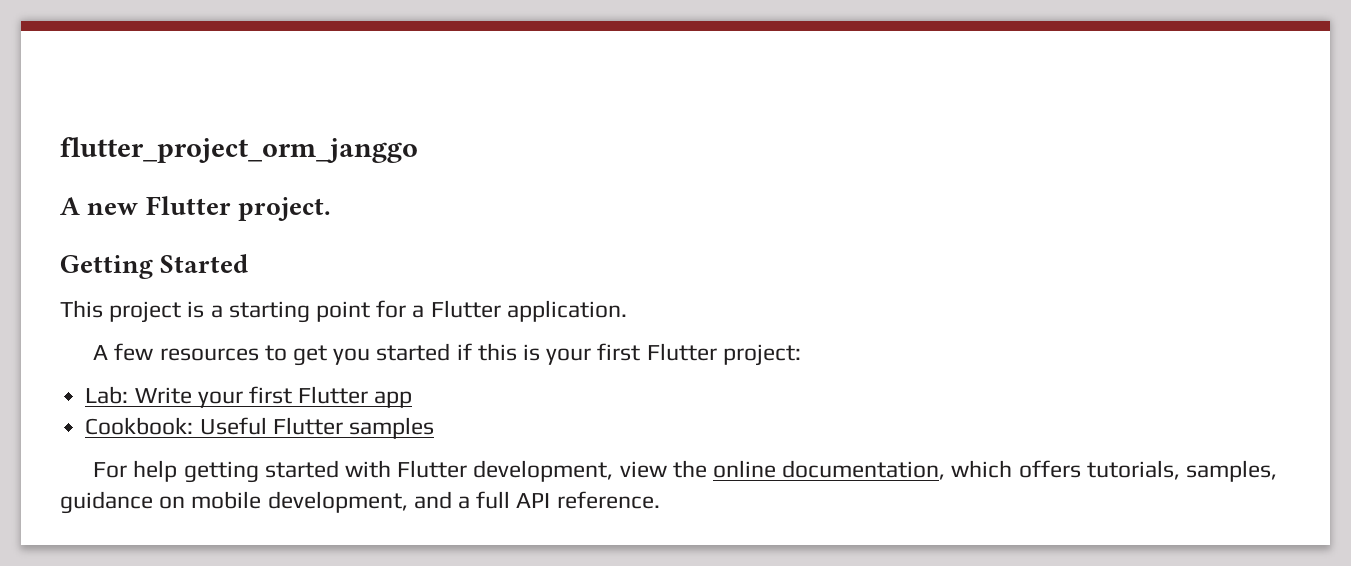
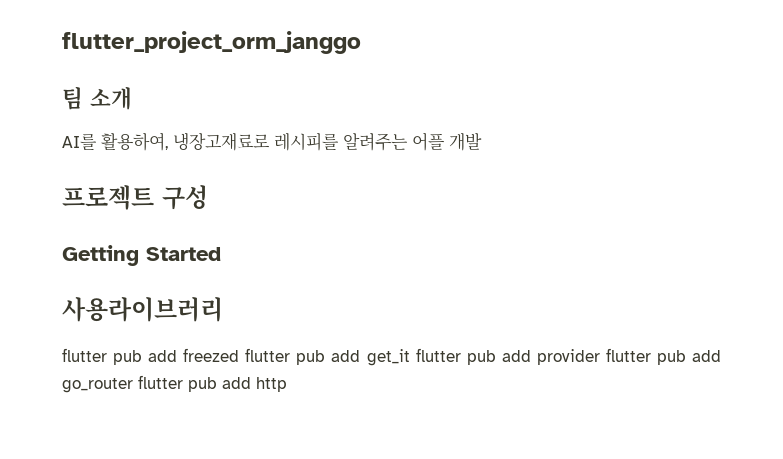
[60,196,331,221] [60,254,249,279] [60,300,627,323] [93,343,801,366] [85,386,413,408] [85,417,434,439] [93,460,1278,483] [60,491,660,514] A new Flutter project. // Getting Started // This project is a starting point for a Flutter application. // A few resources to get you started if this is your first Flutter project: // Lab: Write your first Flutter app // Cookbook: Useful Flutter samples // For help getting started with Flutter development, view the online documentation, which offers tutorials, samples, guidance on mobile development, and a full API reference. -> [62,86,132,110] [62,132,482,151] [62,185,208,210] [62,245,221,266] [62,297,223,322] [62,348,721,366] [62,375,287,393] 팀 소개 // AI를 활용하여, 냉장고재료로 레시피를 알려주는 어플 개발 // 프로젝트 구성 // Getting Started // 사용라이브러리 // flutter pub add freezed flutter pub add get_it flutter pub add provider flutter pub add go_router flutter pub add http

